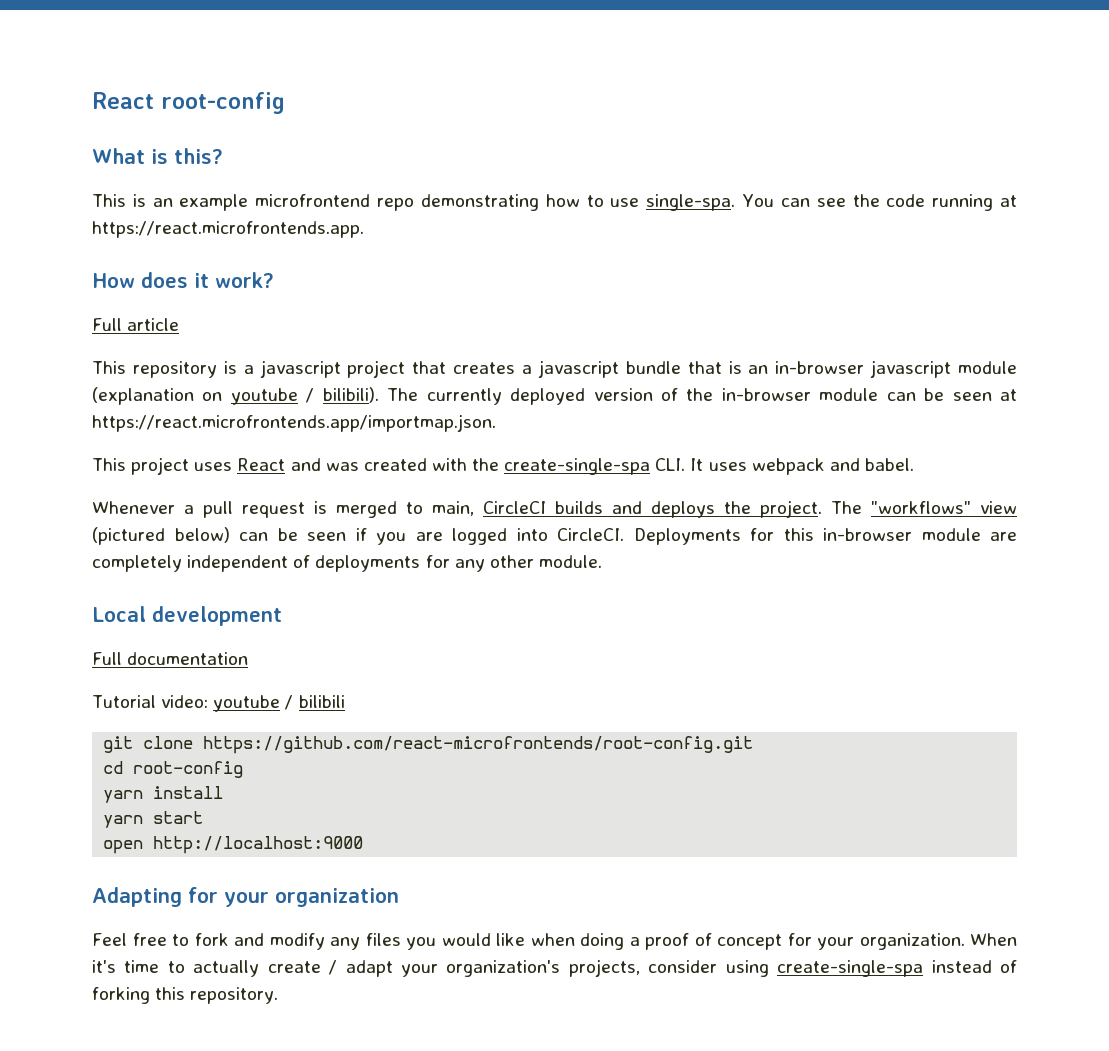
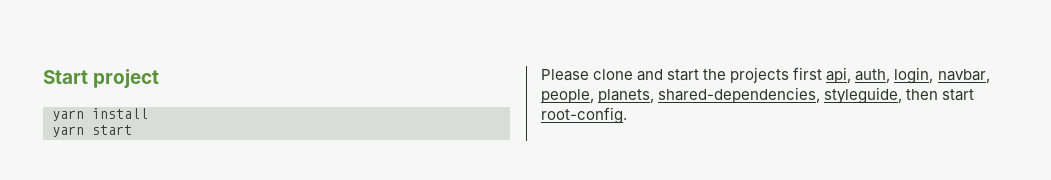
[92,92,285,114] [92,148,223,164] [92,194,1017,211] [92,221,364,238] [92,272,274,288] [92,318,180,331] [92,360,1017,378] [92,387,1017,405] [92,414,496,432] [92,457,914,475] [92,500,1017,518] [92,527,1017,545] [92,555,602,572] [92,606,282,626] [92,652,249,665] [92,695,345,712] [103,736,754,754] [103,761,244,778] [103,786,224,803] [103,811,204,828] [103,836,364,854] [92,887,399,907] [92,933,1017,950] [92,959,1018,977] [92,987,279,1004] React root-config // What is this? // This is an example microfrontend repo demonstrating how to use single-spa. You can see the code running at https://react.microfrontends.app. // How does it work? // Full article // This repository is a javascript project that creates a javascript bundle that is an in-browser javascript module (explanation on youtube / bilibili). The currently deployed version of the in-browser module can be seen at https://react.microfrontends.app/importmap.json. // This project uses React and was created with the create-single-spa CLI. It uses webpack and babel. // Whenever a pull request is merged to main, CircleCI builds and deploys the project. The "workflows" view (pictured below) can be seen if you are logged into CircleCI. Deployments for this in-browser module are completely independent of deployments for any other module. // Local development // Full documentation // Tutorial video: youtube / bilibili // git clone https://github.com/react-microfrontends/root-config.git // cd root-config // yarn install // yarn start // open http://localhost:9000 // Adapting for your organization // Feel free to fork and modify any files you would like when doing a proof of concept for your organization. When it's time to actually create / adapt your organization's projects, consider using create-single-spa instead of forking this repository. -> [43,69,160,88] [52,108,148,121] [52,125,132,137] [541,67,990,84] [541,87,975,104] [541,107,627,124] Start project // yarn install // yarn start // Please clone and start the projects first api, auth, login, navbar, people, planets, shared-dependencies, styleguide, then start root-config.

